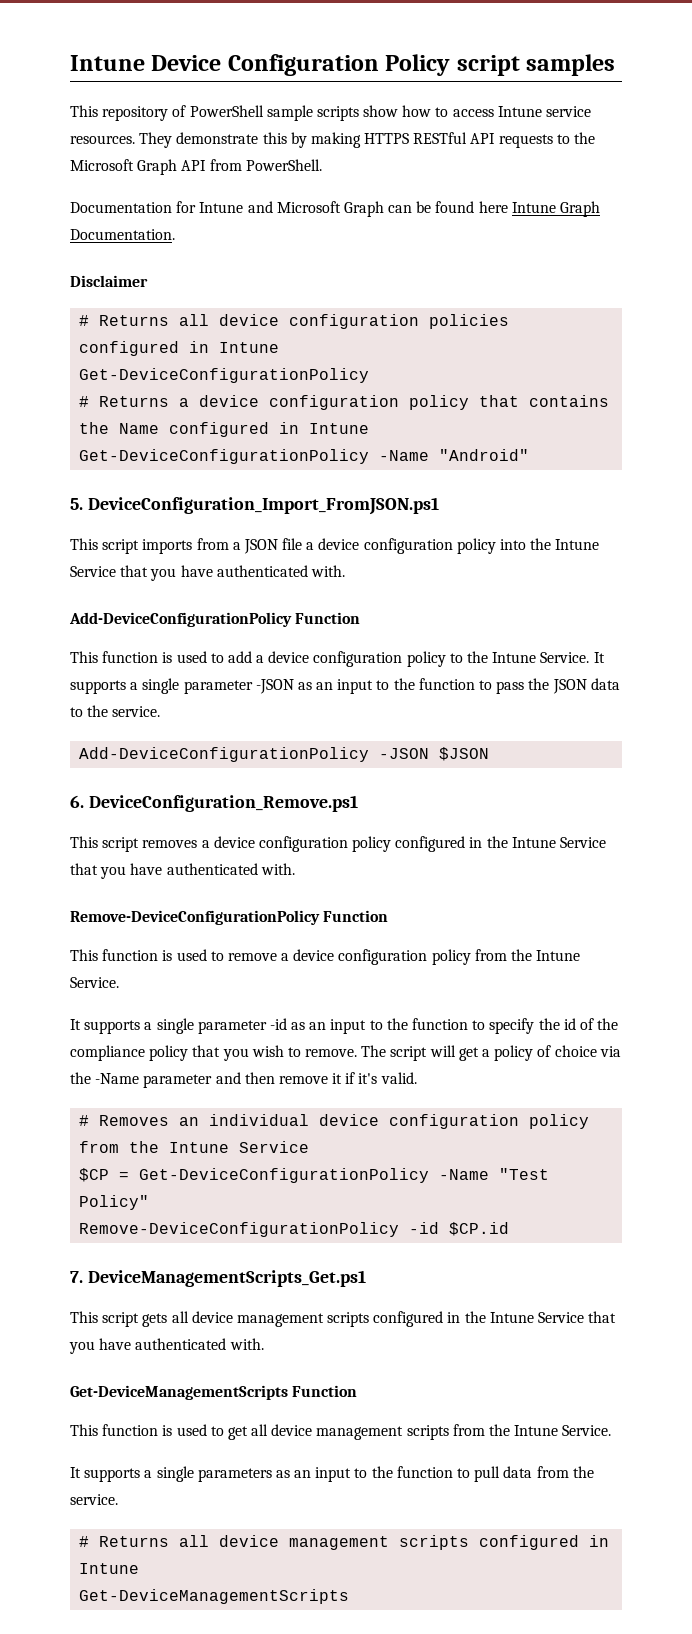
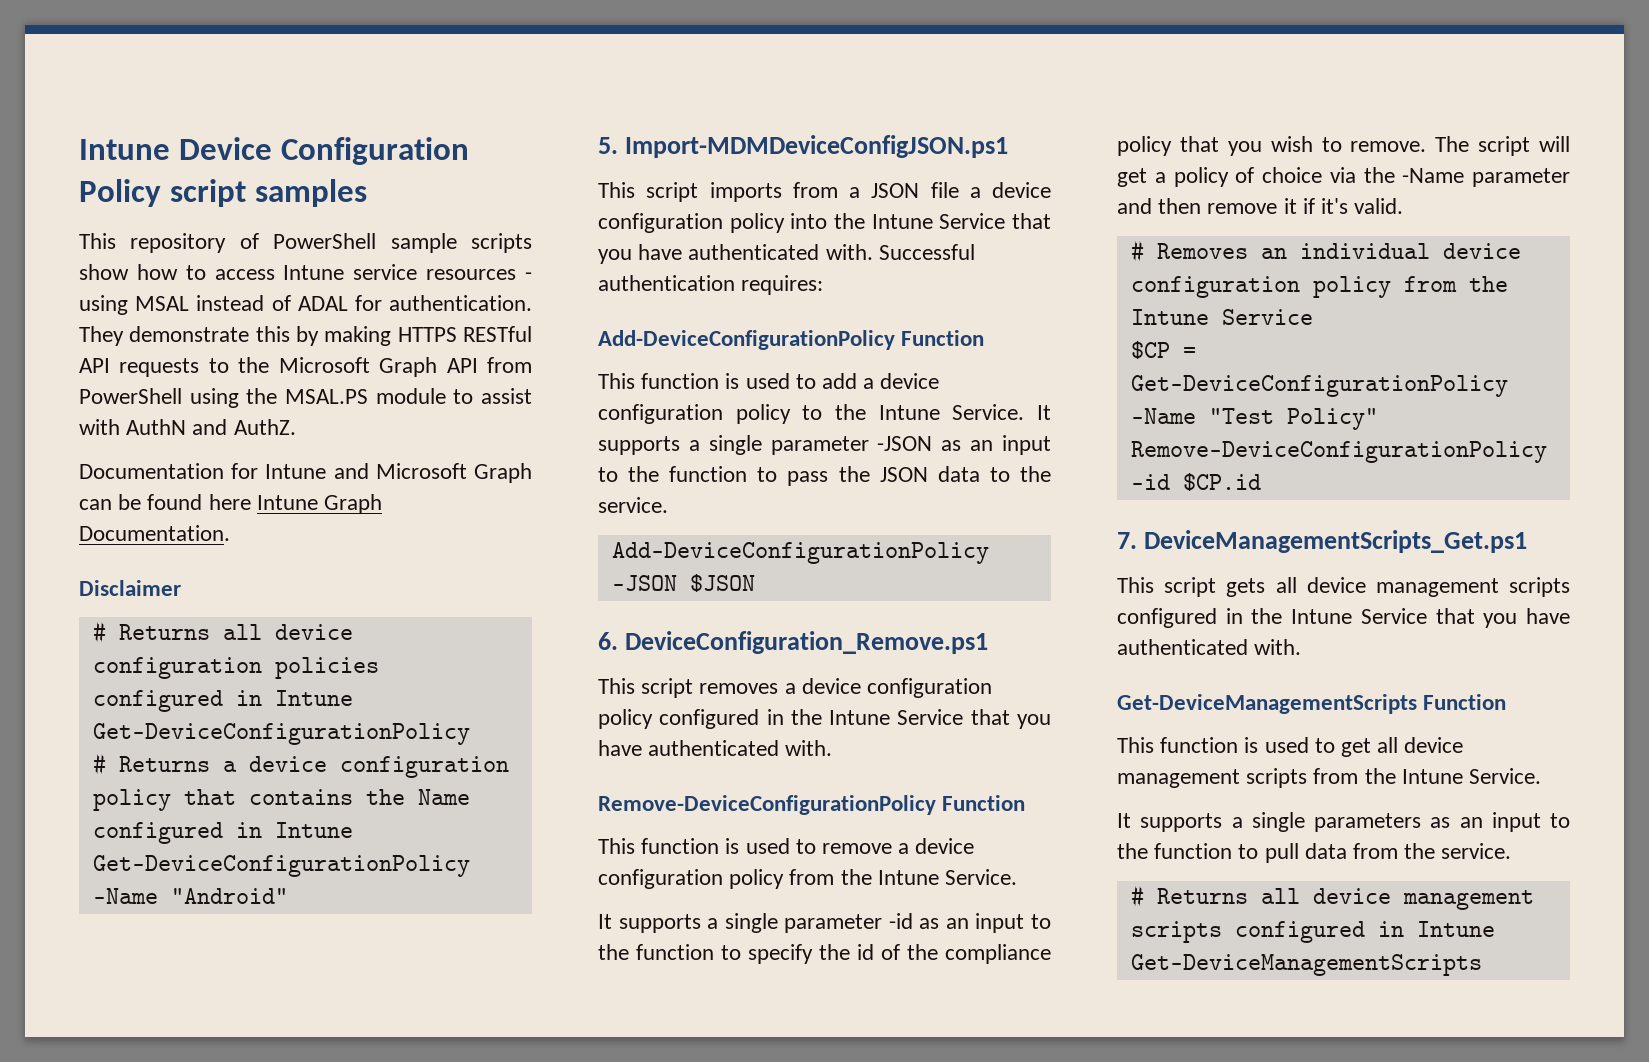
[70,135,135,144] resources. -> [426,269,532,280] [79,295,532,315] resources - using MSAL instead of ADAL for authentication.
[245,159,322,171] PowerShell. -> [79,388,532,408] [79,419,296,435] PowerShell using the MSAL.PS module to assist with AuthN and AuthZ.
[87,497,439,515] DeviceConfiguration_Import_FromJSON.ps1 -> [625,135,1009,158] Import-MDMDeviceConfigJSON.ps1
(345, 571) none -> [878,244,975,260] [598,275,824,295] Successful authentication requires:

